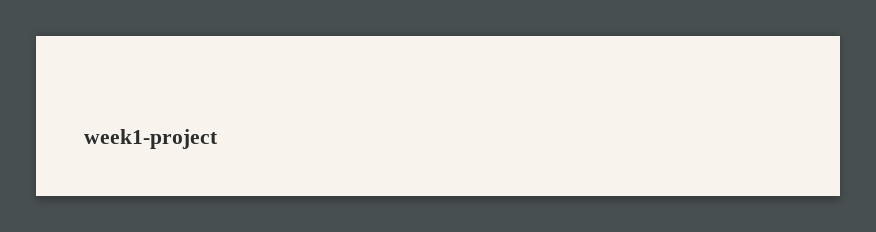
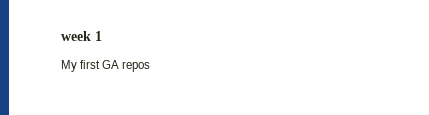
[84,129,218,149] week1-project -> [61,31,102,41] [61,60,151,72] week 1 // My first GA repos

